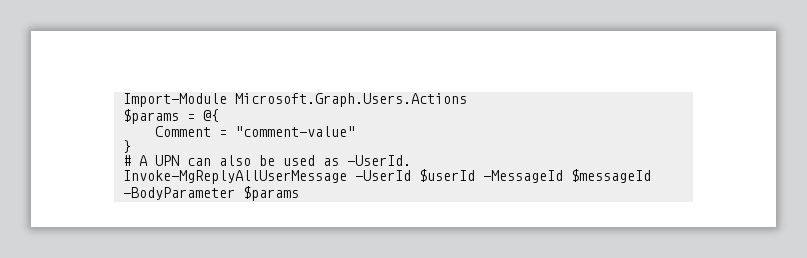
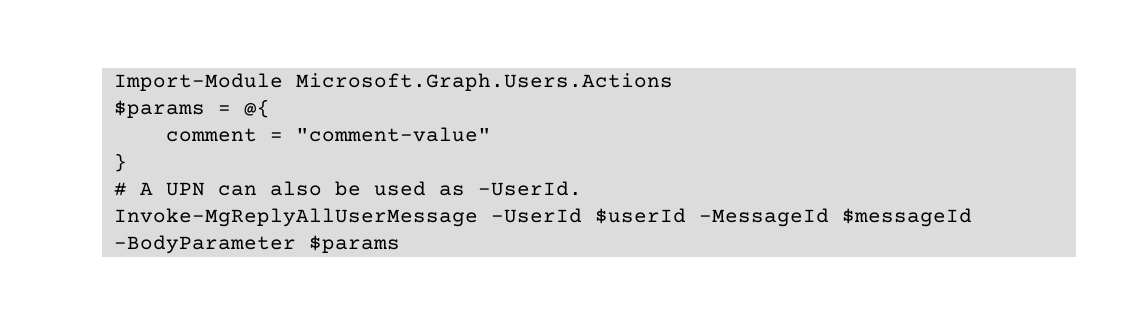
[155,126,212,137] Comment -> [165,128,257,142] comment

